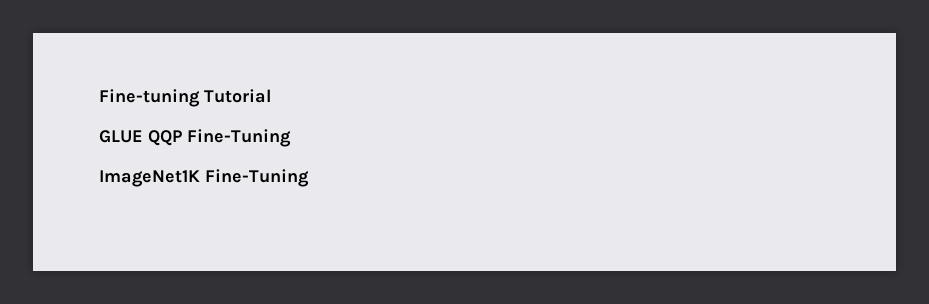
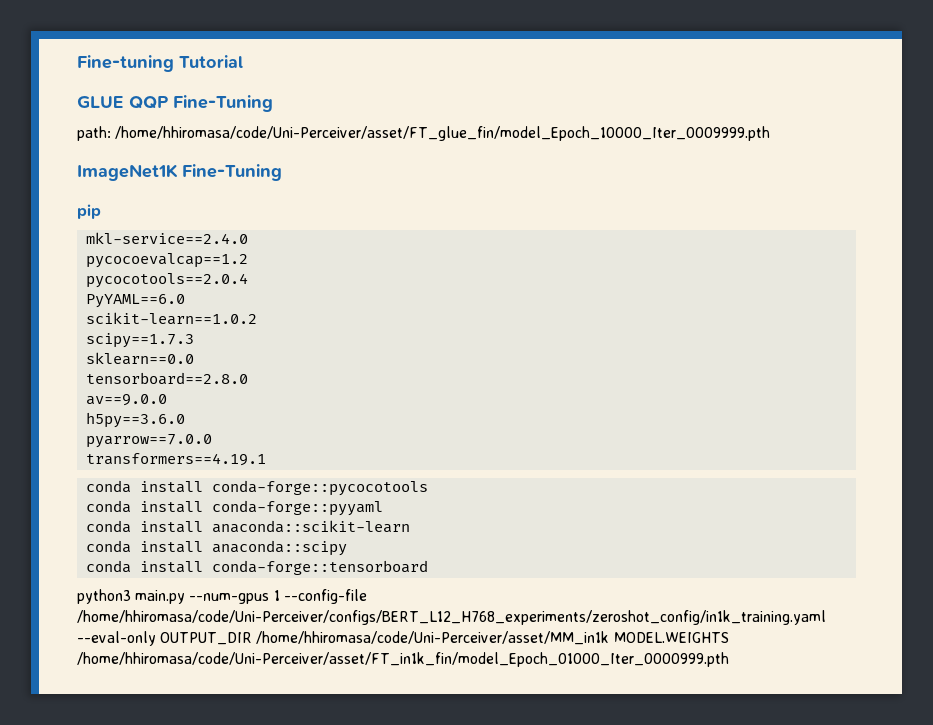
(291, 138) none -> [77,126,771,141] // path: /home/hhiromasa/code/Uni-Perceiver/asset/FT_glue_fin/model_Epoch_10000_Iter_0009999.pth
(309, 178) none -> [77,204,101,219] [86,232,249,244] [86,253,249,268] [86,273,249,288] [86,294,186,308] [86,312,258,325] [86,333,195,348] [86,352,195,365] [86,372,249,385] [86,394,168,406] [86,412,186,428] [86,434,213,448] [86,453,267,466] [86,480,429,496] [86,500,384,516] [86,520,411,533] [86,540,348,556] [86,560,429,575] [77,589,367,604] [77,610,826,625] [77,631,729,646] [77,652,729,667] // pip // mkl-service==2.4.0 // pycocoevalcap==1.2 // pycocotools==2.0.4 // PyYAML==6.0 // scikit-learn==1.0.2 // scipy==1.7.3 // sklearn==0.0 // tensorboard==2.8.0 // av==9.0.0 // h5py==3.6.0 // pyarrow==7.0.0 // transformers==4.19.1 // conda install conda-forge::pycocotools // conda install conda-forge::pyyaml // conda install anaconda::scikit-learn // conda install anaconda::scipy // conda install conda-forge::tensorboard // python3 main.py --num-gpus 1 --config-file /home/hhiromasa/code/Uni-Perceiver/configs/BERT_L12_H768_experiments/zeroshot_config/in1k_training.yaml --eval-only OUTPUT_DIR /home/hhiromasa/code/Uni-Perceiver/asset/MM_in1k MODEL.WEIGHTS /home/hhiromasa/code/Uni-Perceiver/asset/FT_in1k_fin/model_Epoch_01000_Iter_0000999.pth

